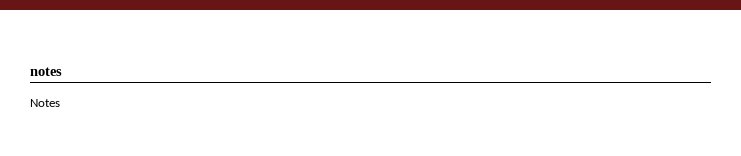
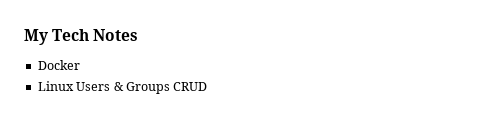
[30,67,62,76] [30,99,60,107] notes // Notes -> [24,29,139,45] [37,60,80,70] [37,81,208,94] My Tech Notes // Docker // Linux Users & Groups CRUD

